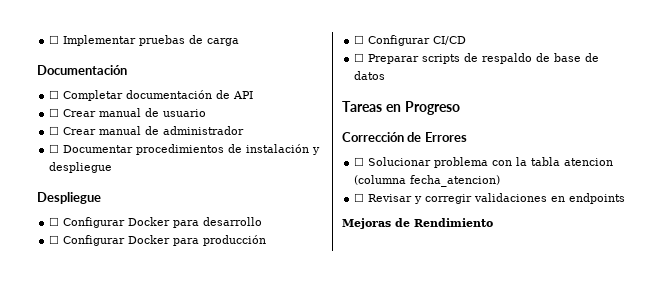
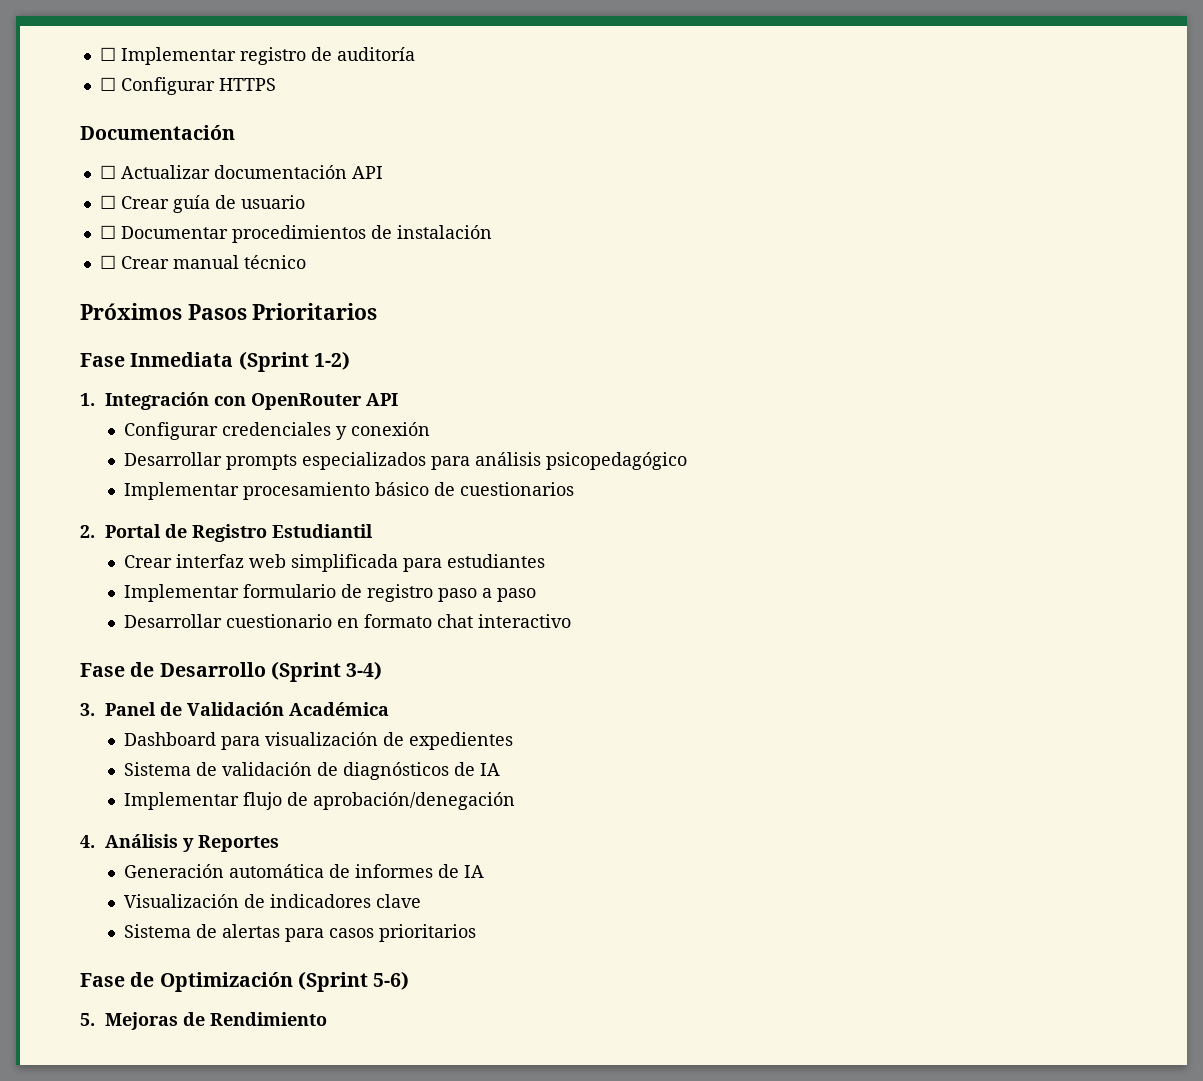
[139,35,240,46] pruebas de carga -> [239,47,415,65] [99,77,276,95] registro de auditoría // ☐ Configurar HTTPS
[63,90,231,101] Completar documentación de -> [120,165,347,179] Actualizar documentación
[99,108,142,117] manual -> [172,195,210,213] guía
[49,126,245,135] // ☐ Crear manual de administrador -> (305, 202) none
[312,147,321,155] [49,162,113,173] [37,192,101,204] [49,217,263,228] [49,235,267,246] [354,35,467,46] [354,53,600,64] [354,71,386,80] [342,101,460,115] [342,132,467,142] [354,157,614,168] [354,175,501,187] [354,193,626,204] y despliegue // Despliegue // ☐ Configurar Docker para desarrollo // ☐ Configurar Docker para producción // ☐ Configurar CI/CD // ☐ Preparar scripts de respaldo de base de datos // Tareas en Progreso // Corrección de Errores // ☐ Solucionar problema con la tabla atencion (columna fecha_atencion) // ☐ Revisar y corregir validaciones en endpoints // -> [99,255,306,269] [80,303,378,320] [80,351,350,372] [80,392,398,410] [124,422,431,440] [124,452,688,470] [124,482,575,500] [80,524,373,542] [124,554,546,572] [124,584,537,602] [124,614,572,628] [80,661,383,682] [80,702,389,716] [124,732,514,750] [124,762,501,780] [124,792,516,810] [80,834,279,852] [124,864,485,878] [124,894,422,908] [124,924,477,942] [80,971,410,992] [80,1013,95,1026] // ☐ Crear manual técnico // Próximos Pasos Prioritarios // Fase Inmediata (Sprint 1-2) // 1. Integración con OpenRouter API // Configurar credenciales y conexión // Desarrollar prompts especializados para análisis psicopedagógico // Implementar procesamiento básico de cuestionarios // 2. Portal de Registro Estudiantil // Crear interfaz web simplificada para estudiantes // Implementar formulario de registro paso a paso // Desarrollar cuestionario en formato chat interactivo // Fase de Desarrollo (Sprint 3-4) // 3. Panel de Validación Académica // Dashboard para visualización de expedientes // Sistema de validación de diagnósticos de IA // Implementar flujo de aprobación/denegación // 4. Análisis y Reportes // Generación automática de informes de IA // Visualización de indicadores clave // Sistema de alertas para casos prioritarios // Fase de Optimización (Sprint 5-6) // 5.

